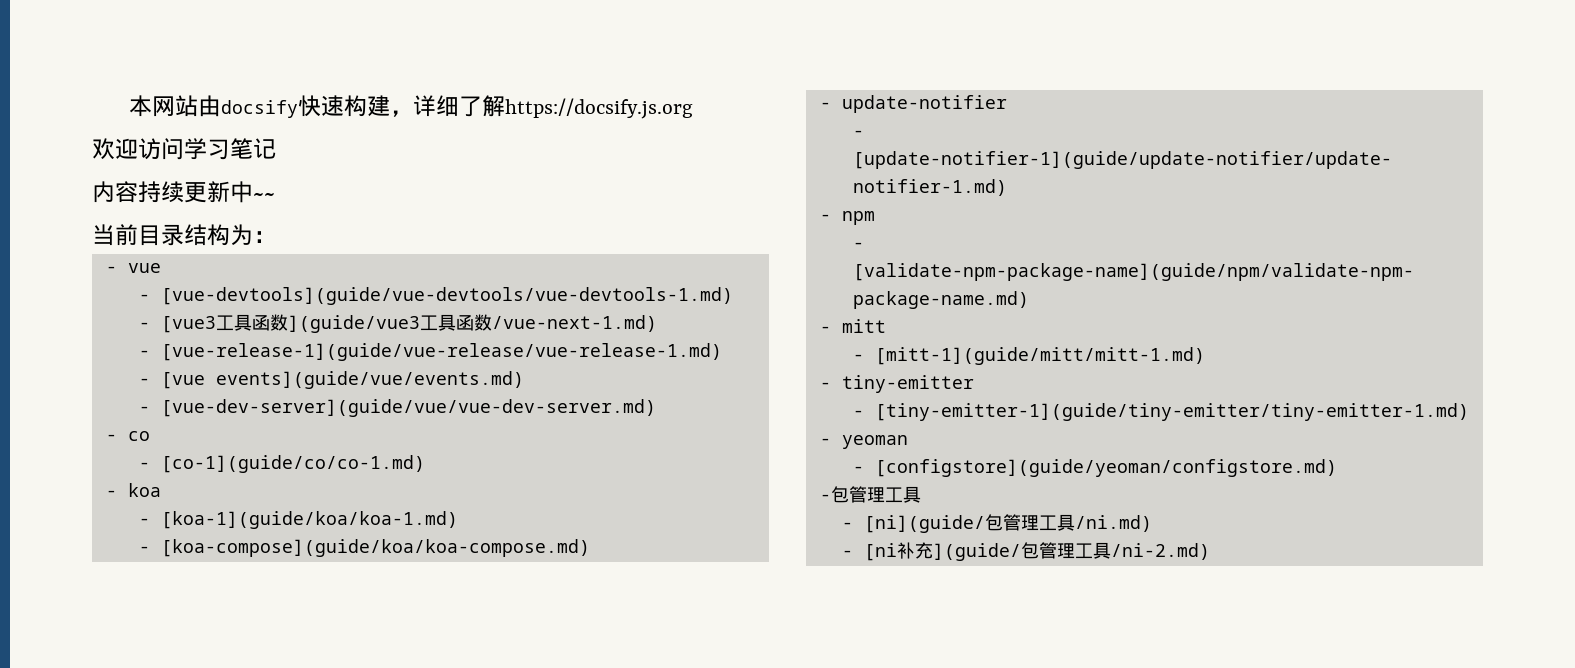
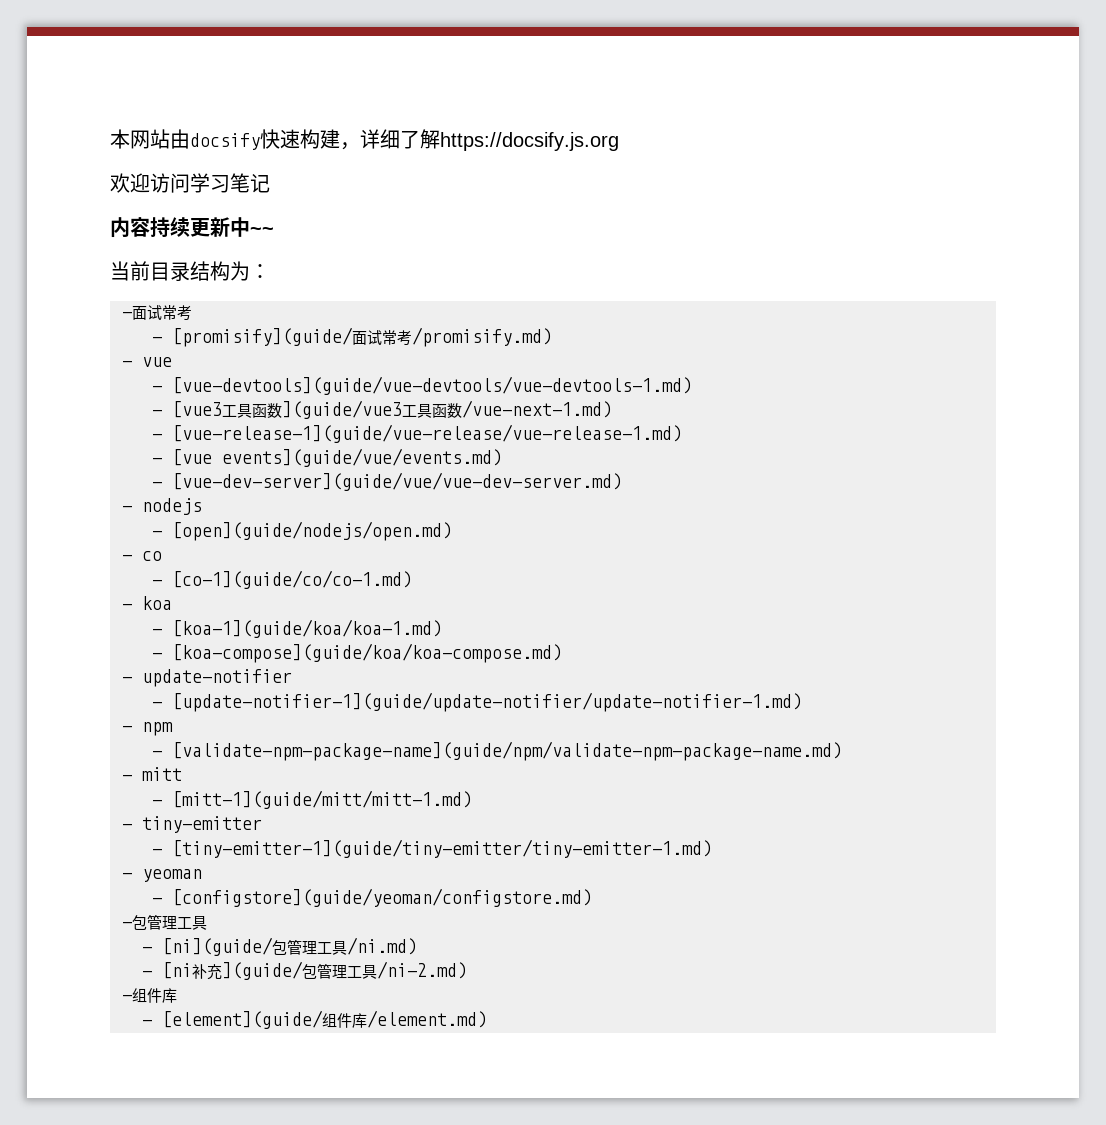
(276, 237) none -> [122,305,192,320] [152,327,552,347] // -面试常考 // - [promisify](guide/面试常考/promisify.md)
(656, 408) none -> [122,498,202,515] [152,521,452,541] // - nodejs // - [open](guide/nodejs/open.md)
(1210, 551) none -> [122,988,177,1003] [142,1010,487,1029] // -组件库 // - [element](guide/组件库/element.md)

